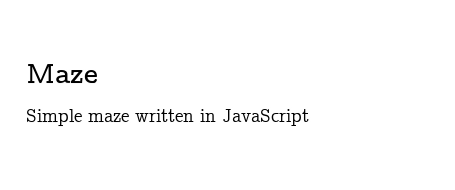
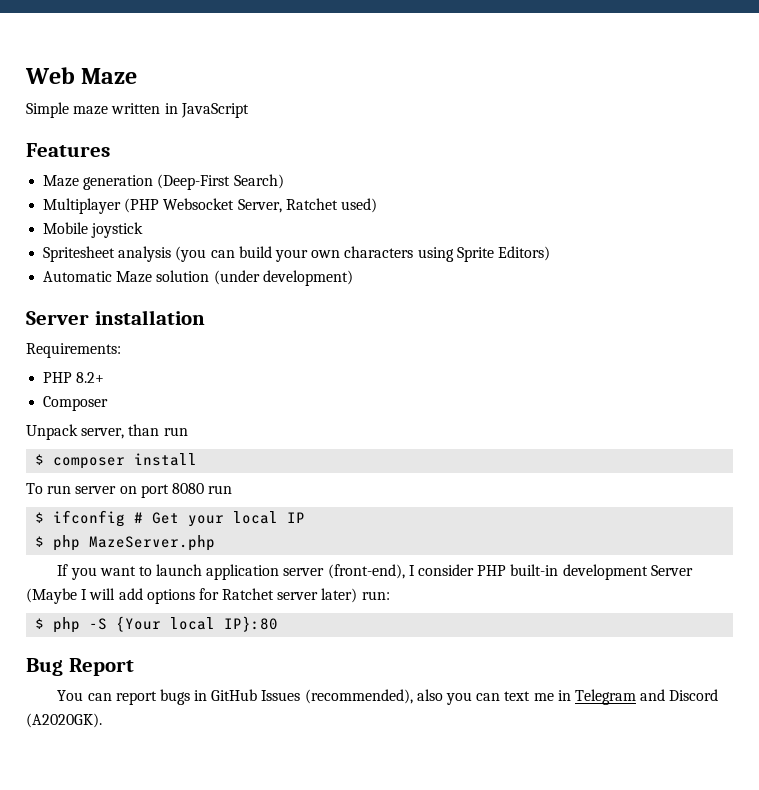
(25, 74) none -> [25,67,75,84] Web
(310, 117) none -> [26,143,110,157] [43,174,284,190] [43,198,377,214] [43,222,144,238] [43,246,550,262] [43,270,353,286] [26,310,205,325] [26,343,121,358] [43,372,105,383] [43,396,109,411] [26,424,188,440] [35,453,198,469] [26,483,233,498] [35,510,306,527] [35,535,216,551] [57,564,693,580] [26,588,390,604] [35,616,279,633] [26,658,134,676] [57,689,719,705] [26,713,102,728] // Features // Maze generation (Deep-First Search) // Multiplayer (PHP Websocket Server, Ratchet used) // Mobile joystick // Spritesheet analysis (you can build your own characters using Sprite Editors) // Automatic Maze solution (under development) // Server installation // Requirements: // PHP 8.2+ // Composer // Unpack server, than run // $ composer install // To run server on port 8080 run // $ ifconfig # Get your local IP // $ php MazeServer.php // If you want to launch application server (front-end), I consider PHP built-in development Server (Maybe I will add options for Ratchet server later) run: // $ php -S {Your local IP}:80 // Bug Report // You can report bugs in GitHub Issues (recommended), also you can text me in Telegram and Discord (A2020GK).

